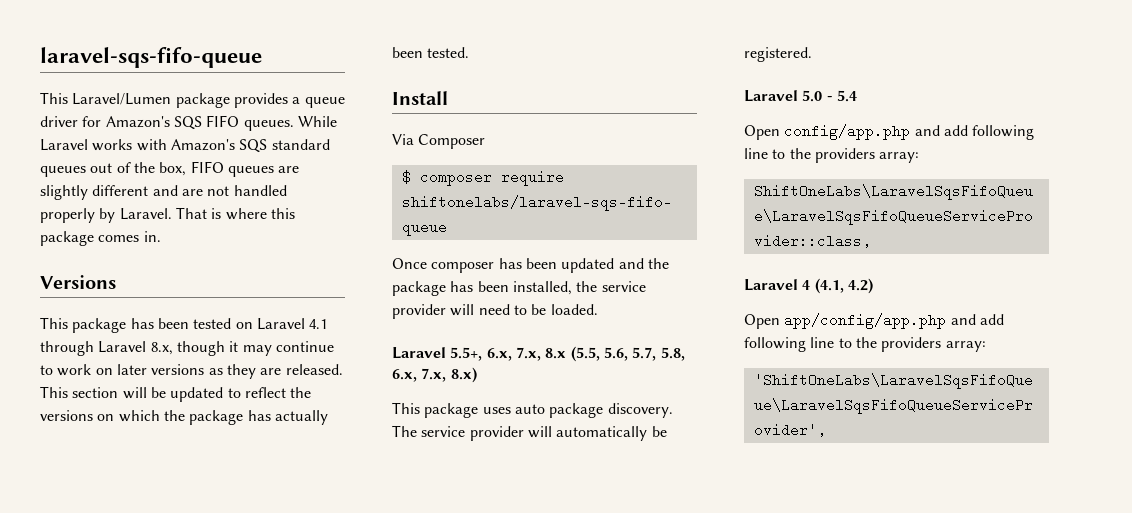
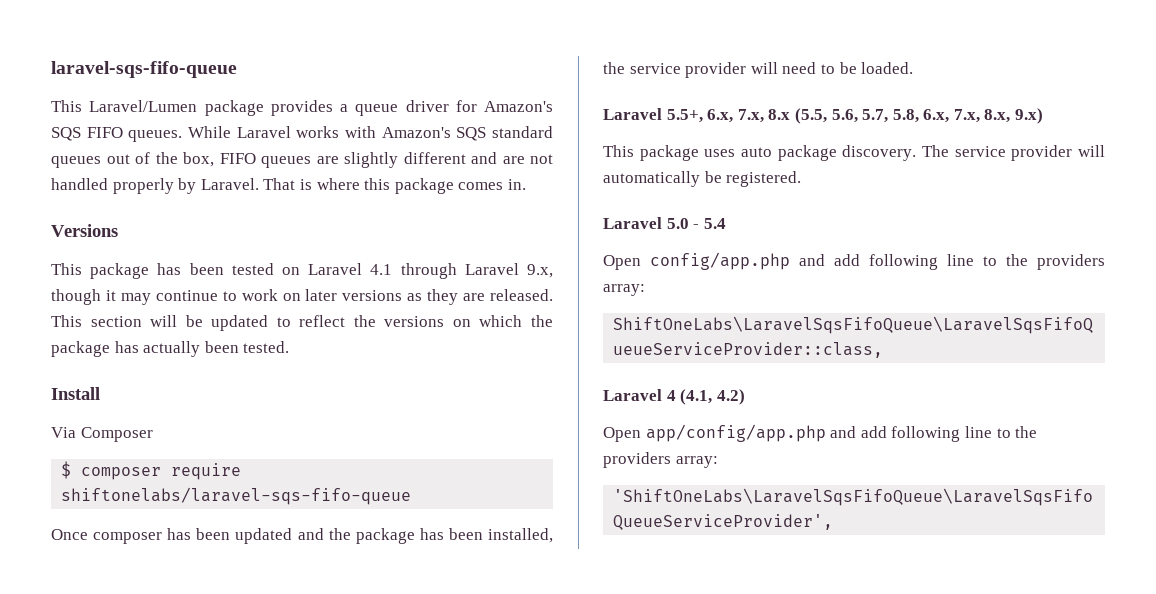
[150,342,173,355] 8.x, -> [526,264,553,278] 9.x,
[450,367,477,383] 8.x) -> [984,108,1044,124] 8.x, 9.x)

